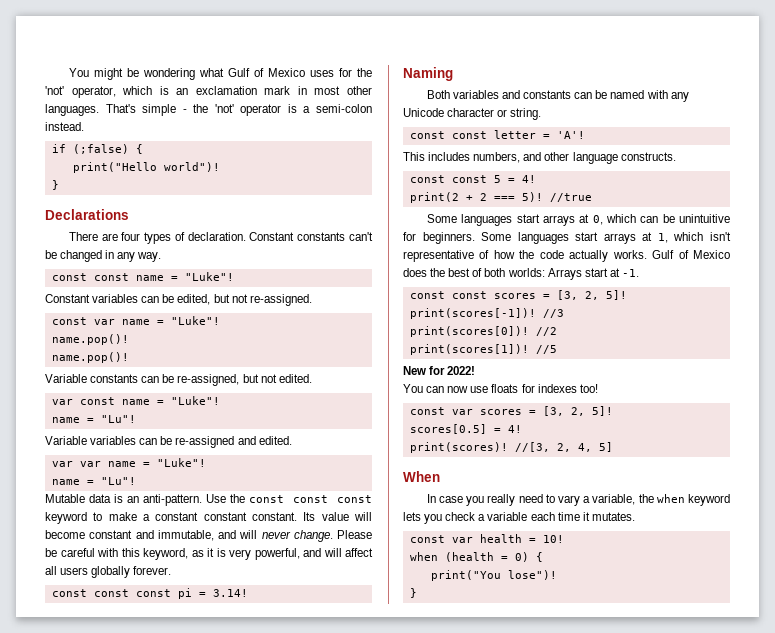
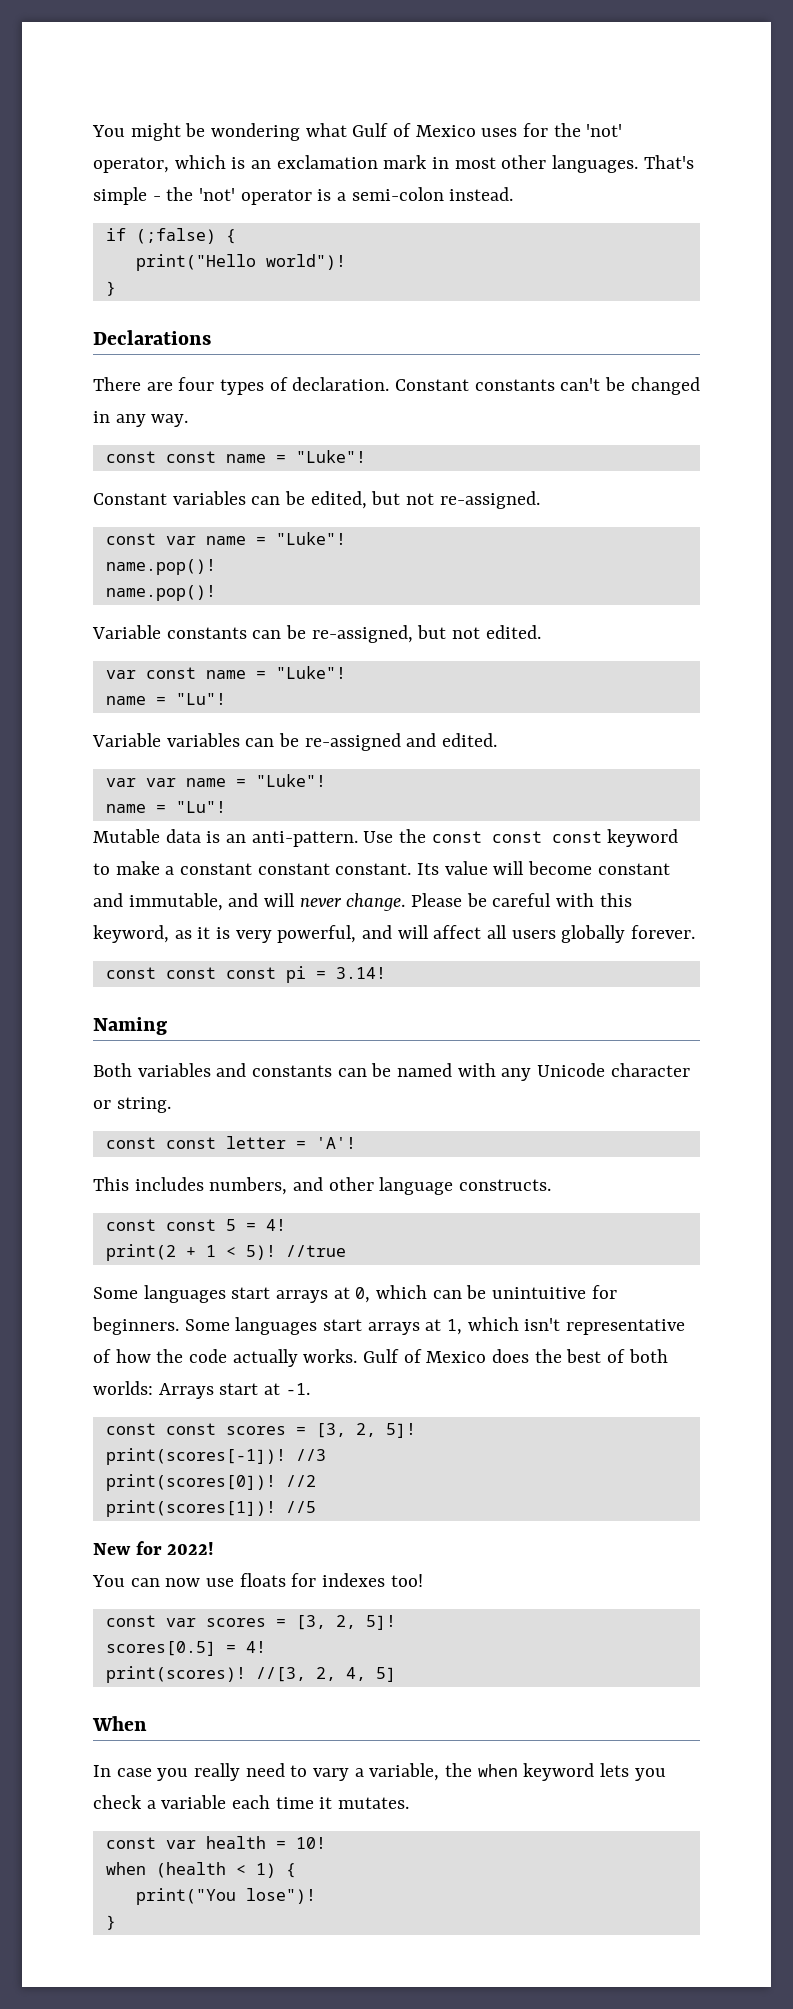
[479,193,515,201] 2 === -> [205,1245,236,1257] 1 <
[500,552,529,562] = 0) -> [235,1863,276,1878] < 1)

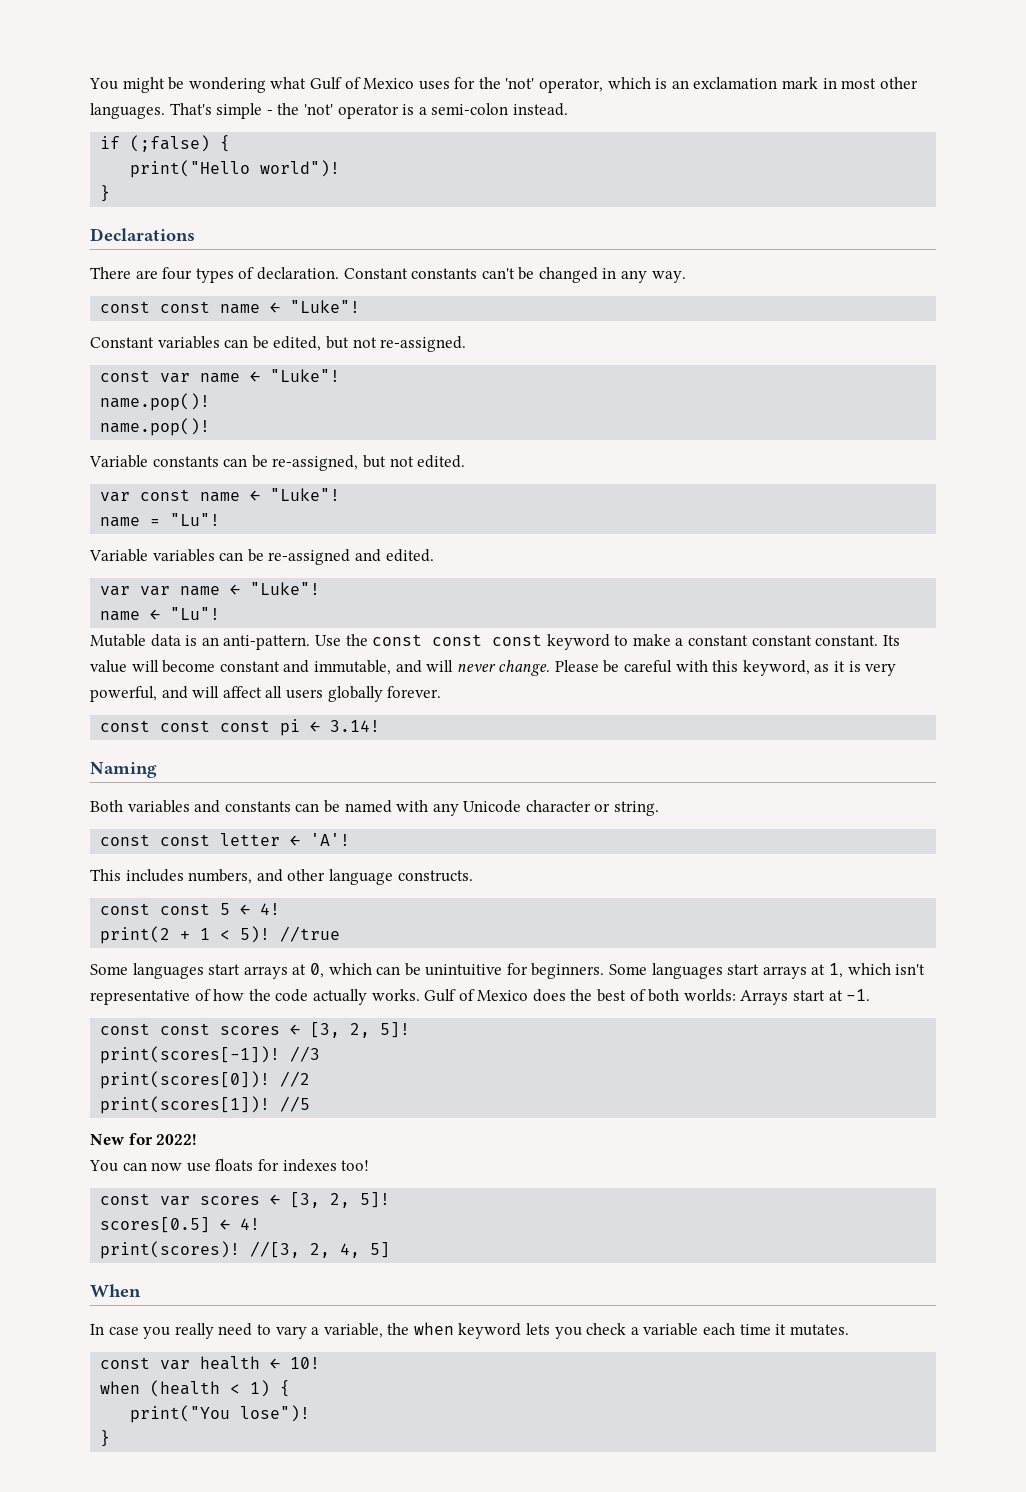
[275,454,286,463] = -> [270,302,281,313] ←
[255,536,266,545] = -> [250,371,261,382] ←
[255,670,266,679] = -> [250,490,261,501] ←
[235,774,326,787] [105,804,166,813] = "Luke"! // name = -> [230,582,321,595] [100,609,161,621] ← "Luke"! // name ←
[315,970,326,979] = -> [310,721,321,732] ←
[295,1140,306,1149] = -> [290,835,301,846] ←
[245,1222,256,1231] = -> [240,904,251,915] ←
[295,1426,306,1435] = -> [290,1024,301,1035] ←
[275,1618,286,1627] = -> [270,1194,281,1205] ←
[225,1644,236,1653] = -> [220,1219,231,1230] ←
[275,1840,286,1849] = -> [270,1358,281,1369] ←

